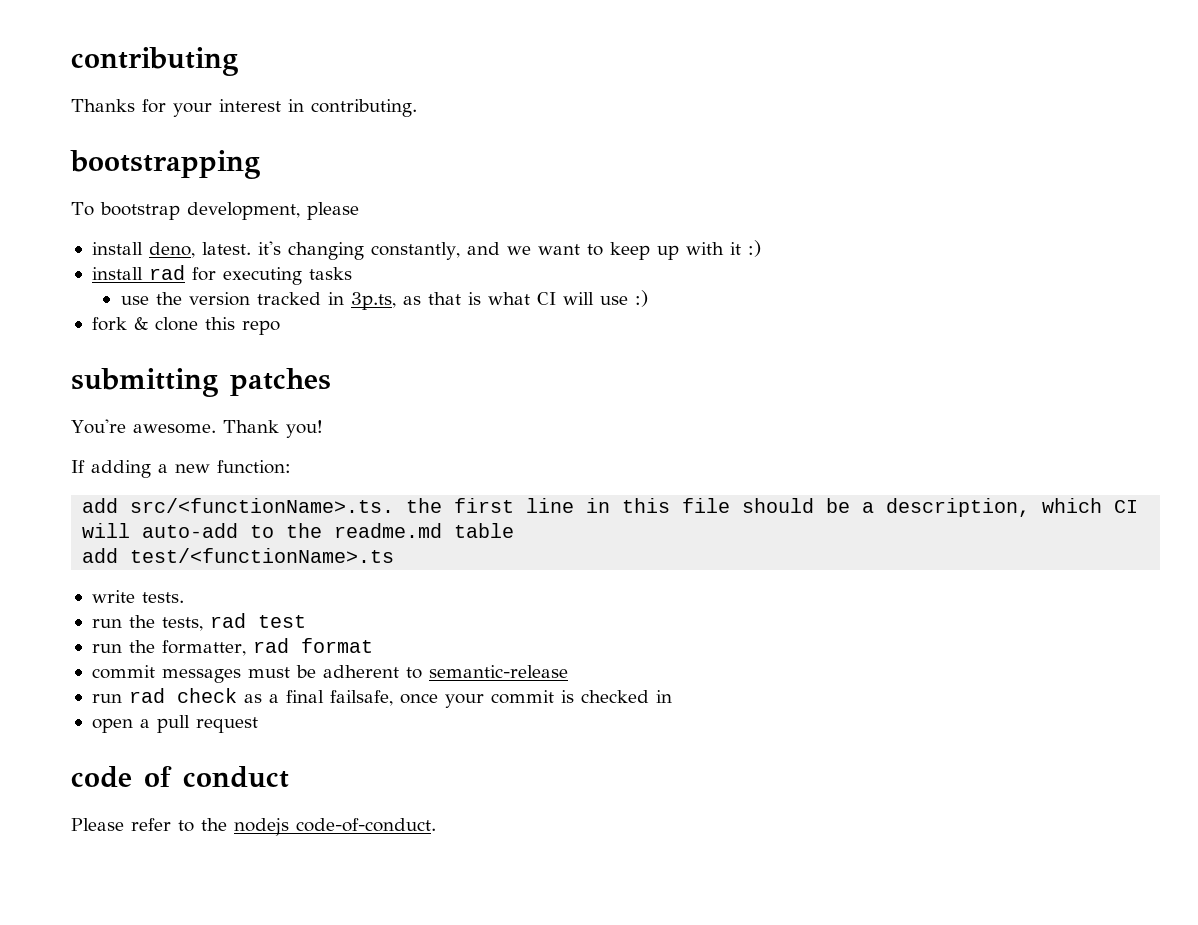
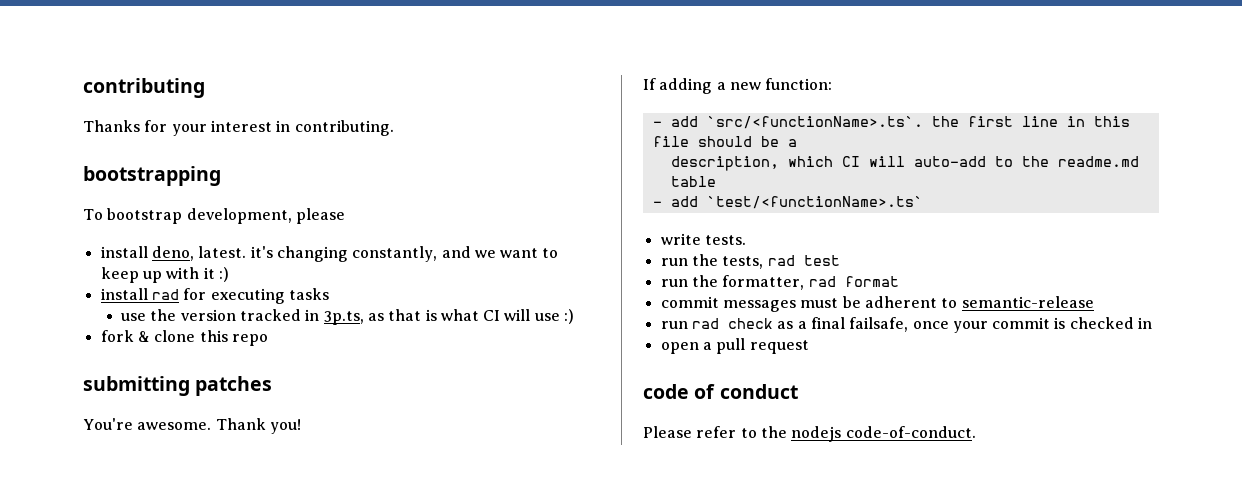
[82,498,395,513] add src/<functionName>.ts. -> [652,116,923,129] - add `src/<functionName>.ts`.
(875, 507) none -> (797, 143) //
[82,548,395,563] add test/<functionName>.ts -> [652,196,923,209] - add `test/<functionName>.ts`

